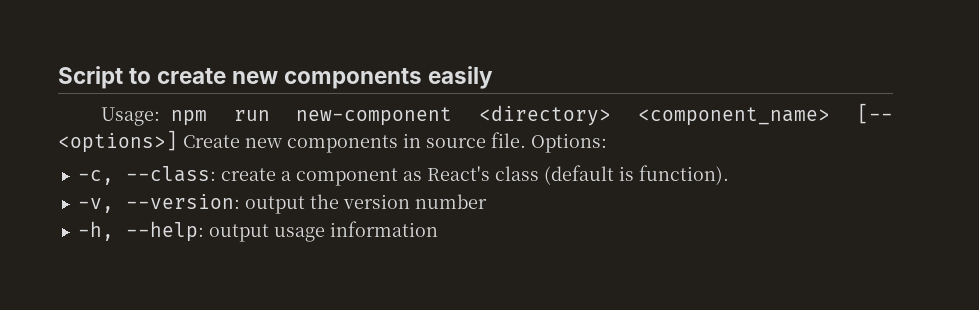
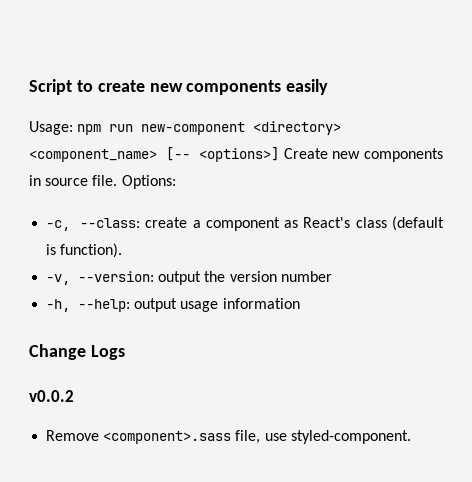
(438, 229) none -> [29,344,125,360] [29,390,74,402] [46,430,411,444] // Change Logs // v0.0.2 // Remove <component>.sass file, use styled-component.

